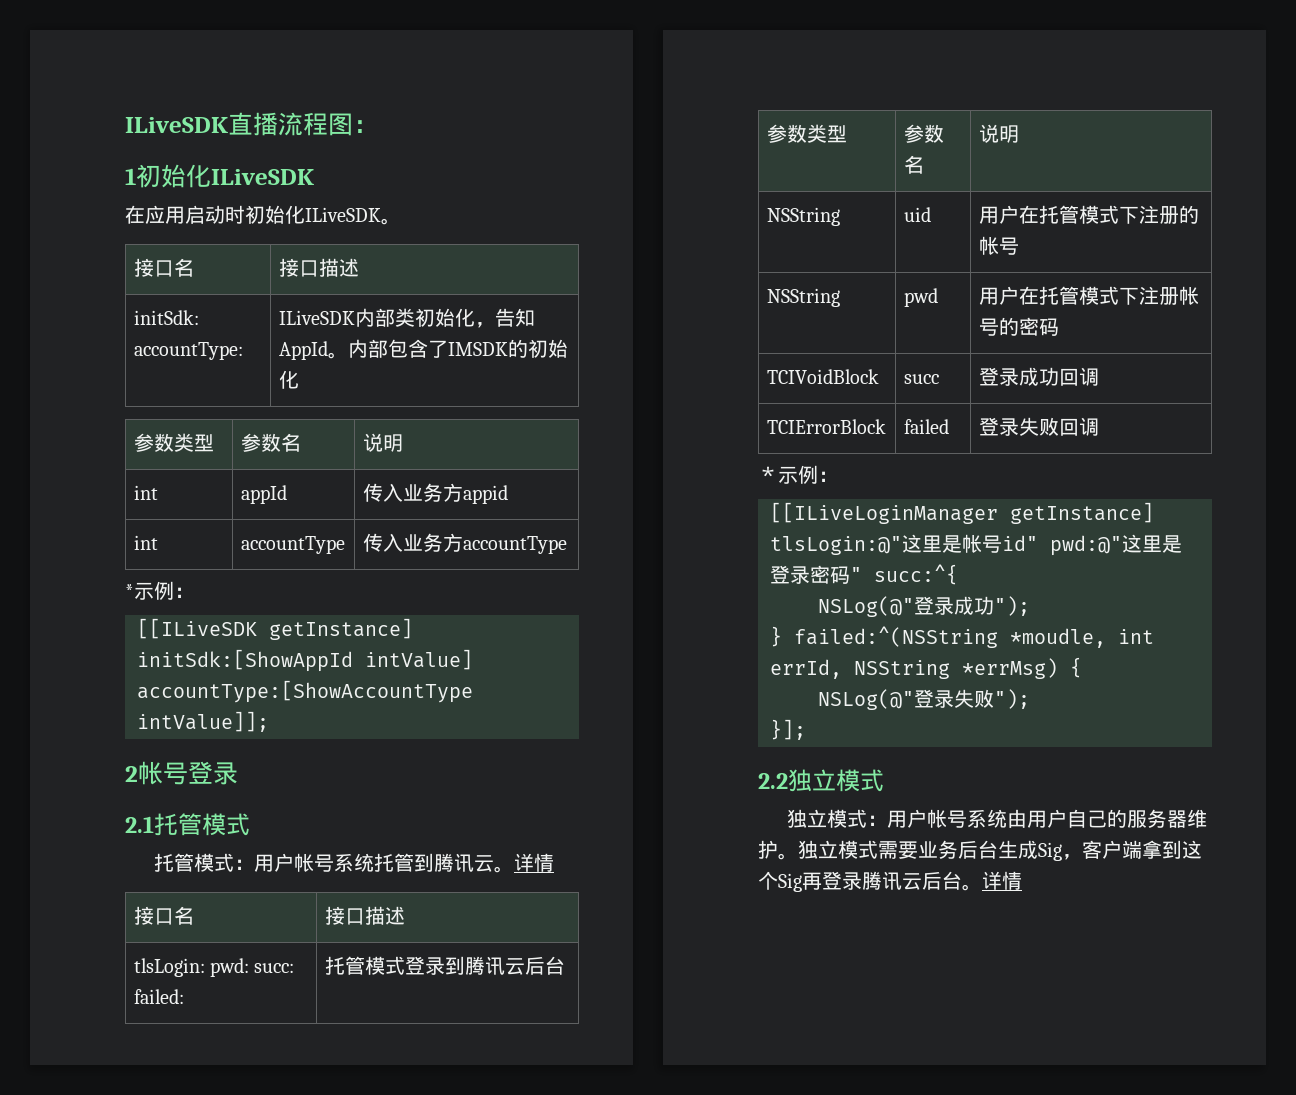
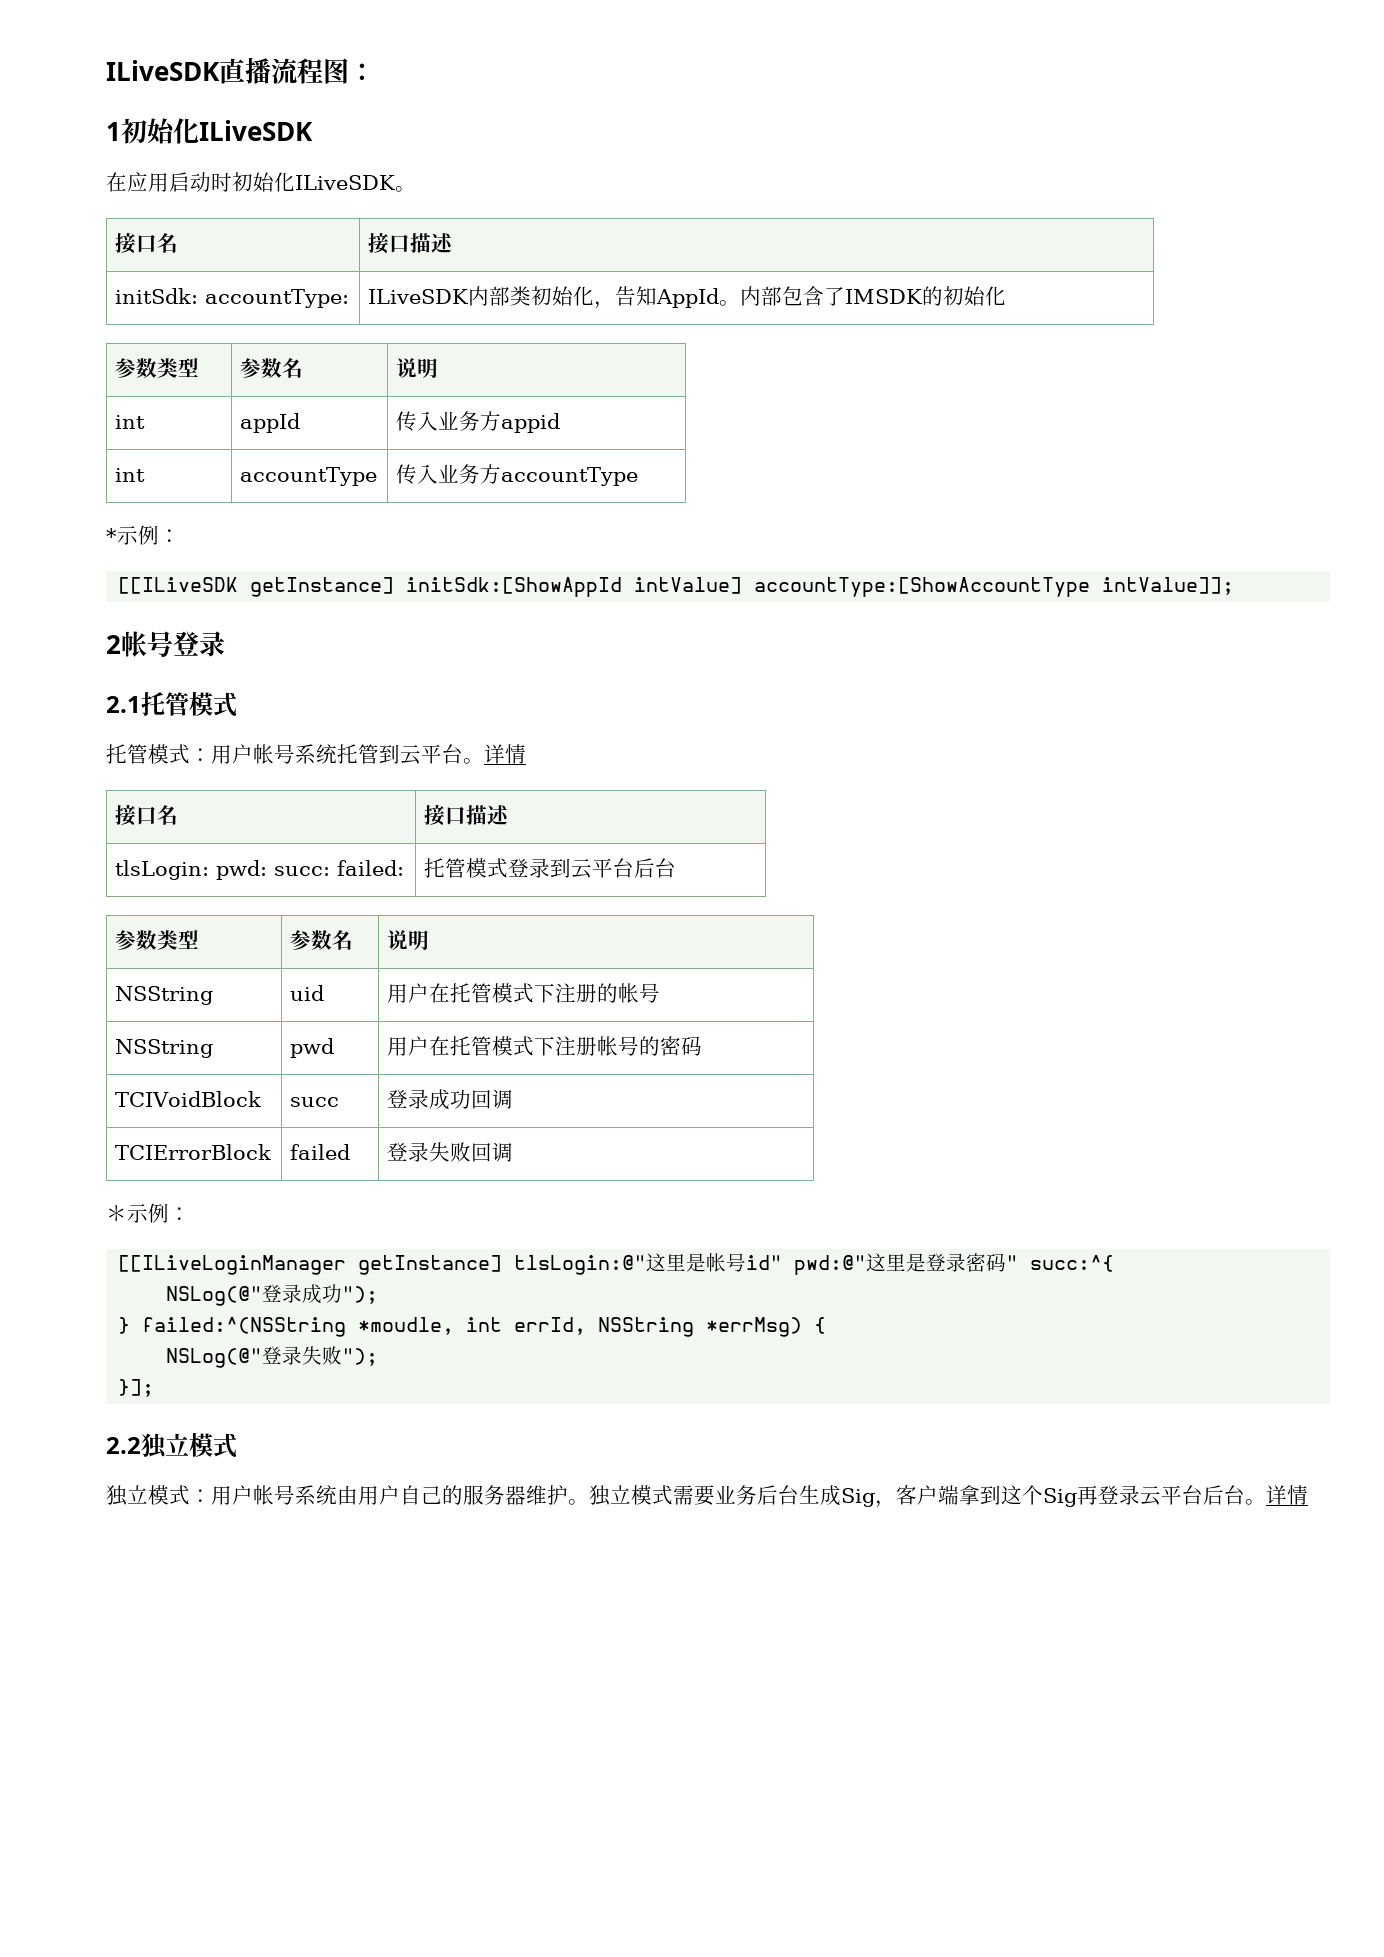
[433,853,494,872] 腾讯云 -> [400,744,463,765] 云平台
[464,956,525,975] 腾讯云 -> [571,858,635,879] 云平台
[862,871,922,890] 腾讯云 -> [1140,1485,1203,1506] 云平台

